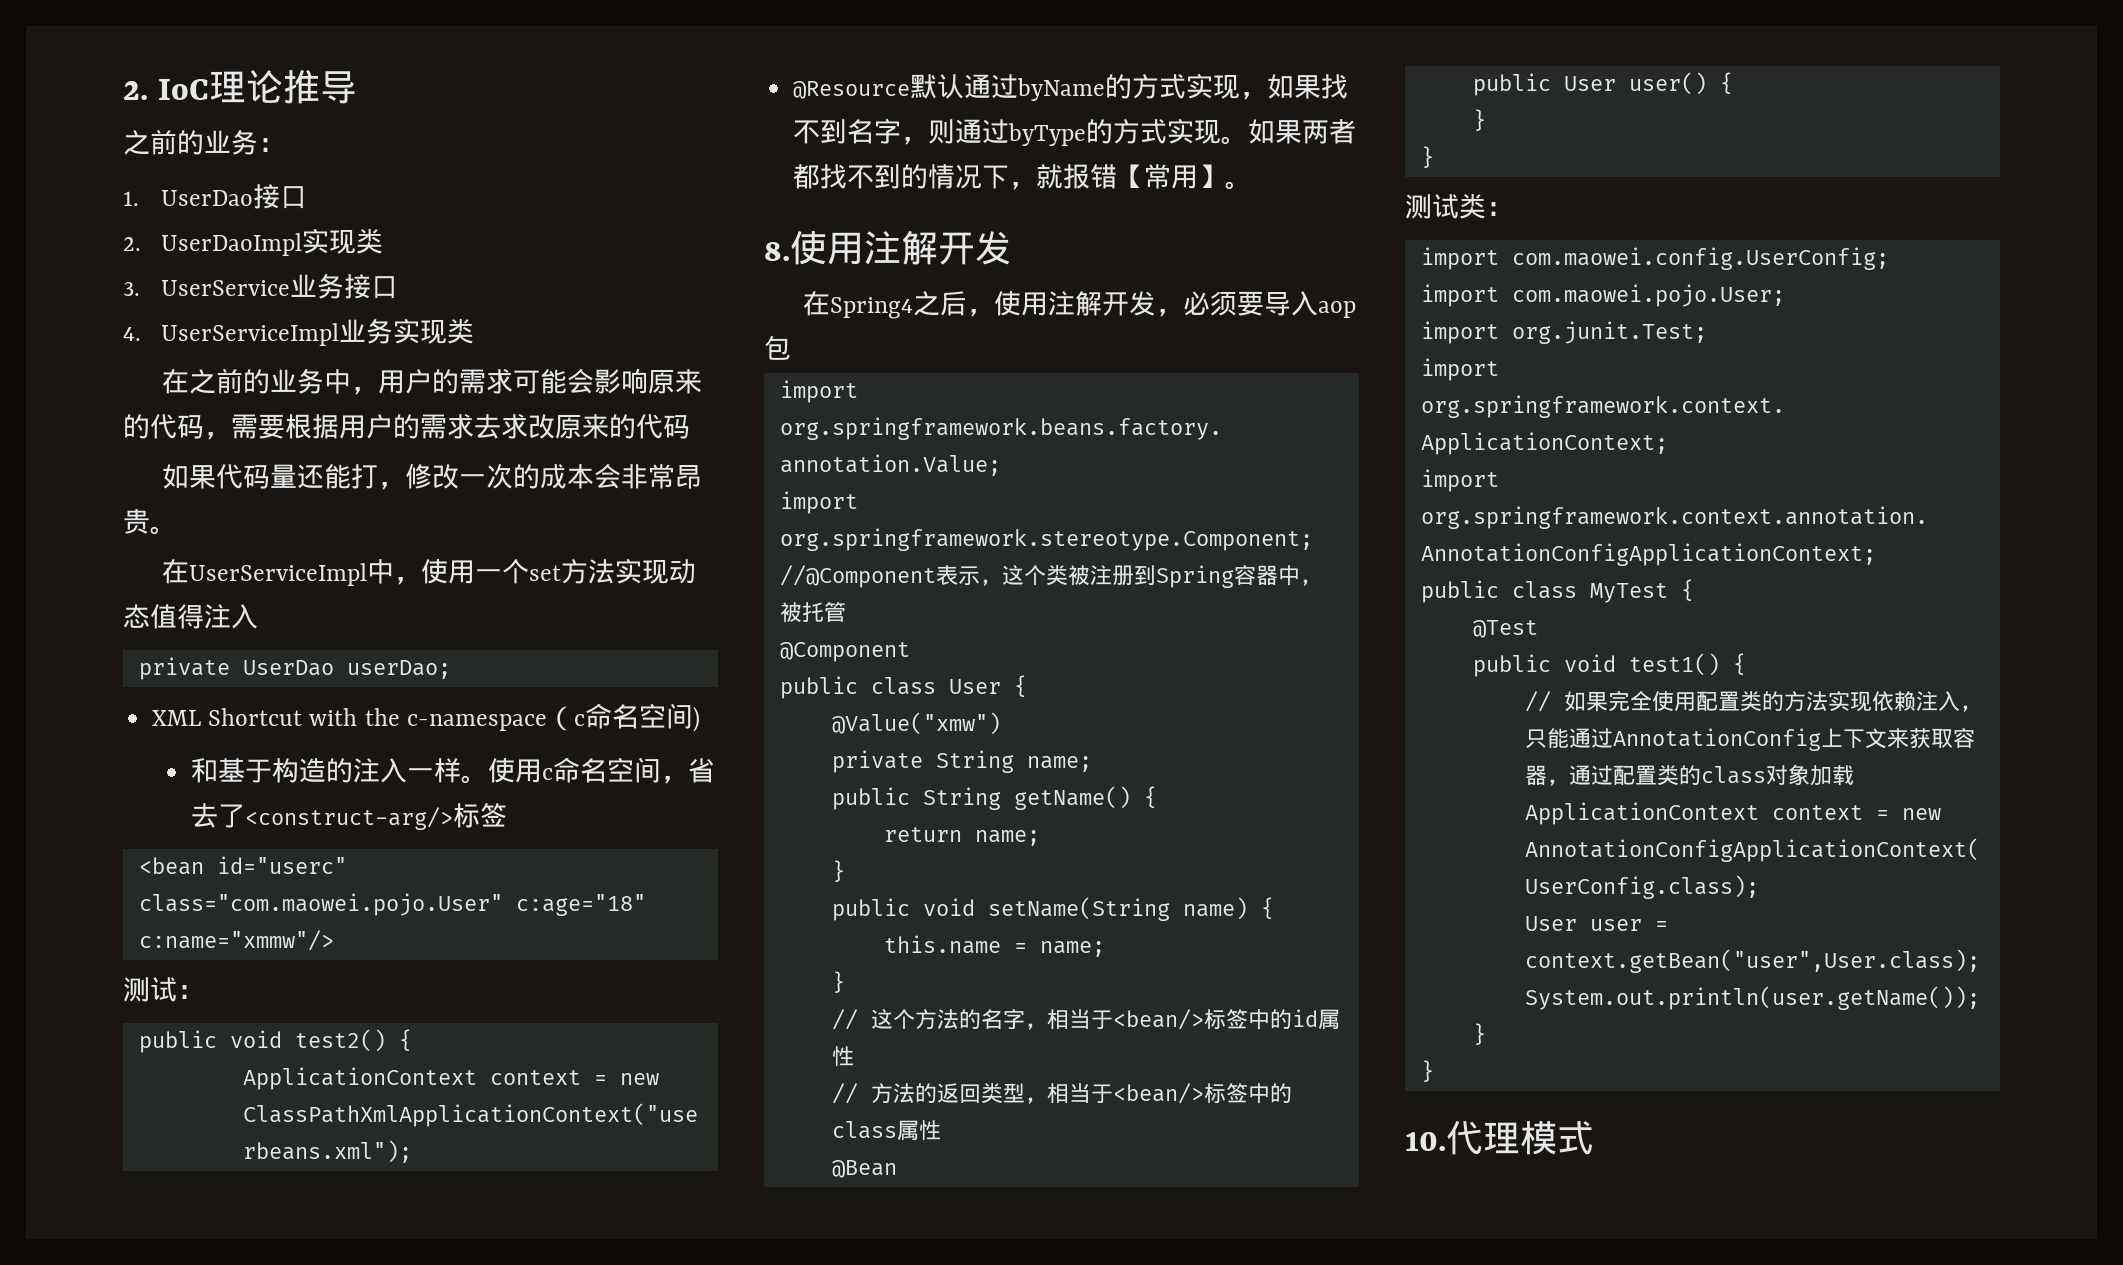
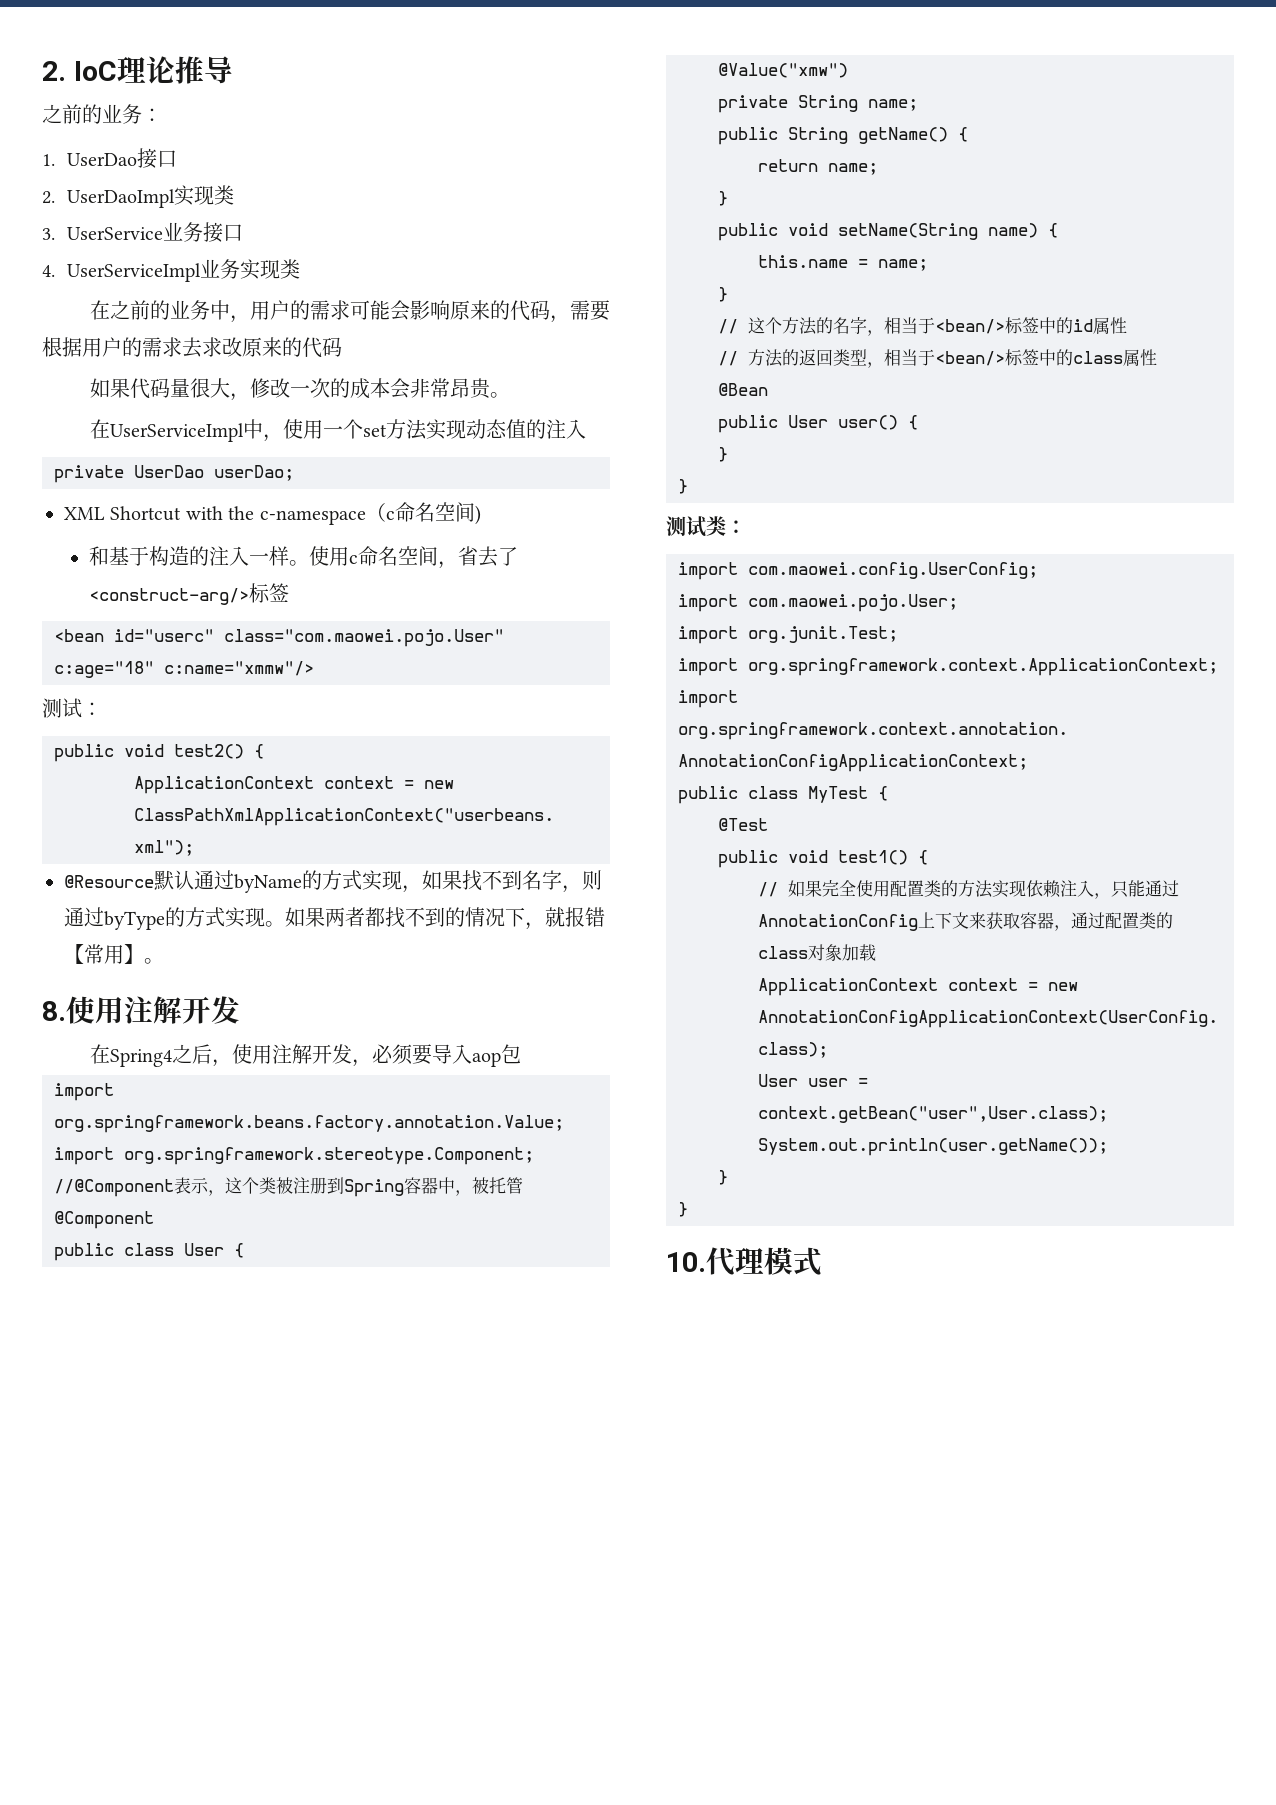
[296,464,378,489] 还能打 -> [189,378,230,398] 很大
[177,604,204,629] 得 -> [525,419,546,439] 的

